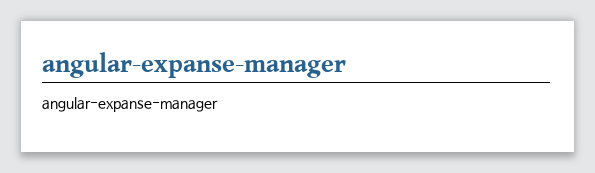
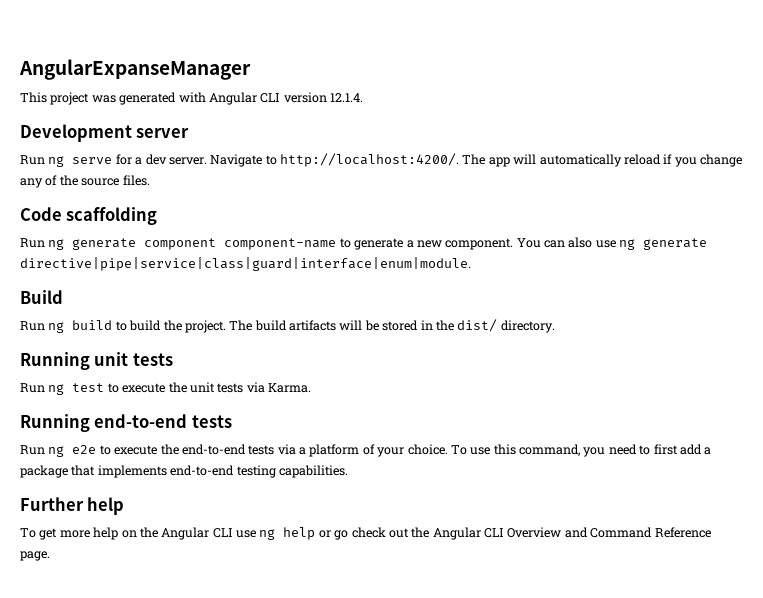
[42,52,346,78] [42,97,218,112] angular-expanse-manager // angular-expanse-manager -> [19,59,251,80] [20,92,363,105] [20,124,190,142] [20,153,742,167] [20,175,150,188] [20,207,158,225] [20,237,708,250] [20,257,471,271] [20,290,63,304] [20,319,555,333] [20,352,173,370] [20,382,311,395] [20,414,232,432] [20,444,712,457] [20,465,348,478] [20,497,125,515] [20,527,711,540] [20,551,50,561] AngularExpanseManager // This project was generated with Angular CLI version 12.1.4. // Development server // Run ng serve for a dev server. Navigate to http://localhost:4200/. The app will automatically reload if you change any of the source files. // Code scaffolding // Run ng generate component component-name to generate a new component. You can also use ng generate directive|pipe|service|class|guard|interface|enum|module. // Build // Run ng build to build the project. The build artifacts will be stored in the dist/ directory. // Running unit tests // Run ng test to execute the unit tests via Karma. // Running end-to-end tests // Run ng e2e to execute the end-to-end tests via a platform of your choice. To use this command, you need to first add a package that implements end-to-end testing capabilities. // Further help // To get more help on the Angular CLI use ng help or go check out the Angular CLI Overview and Command Reference page.

